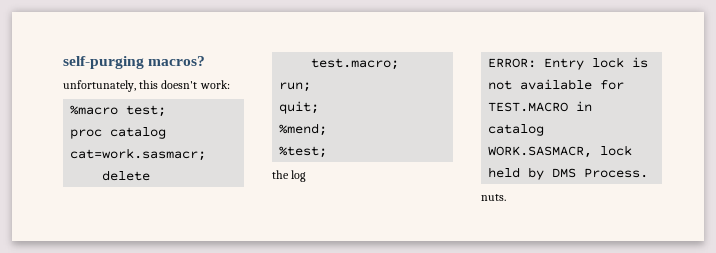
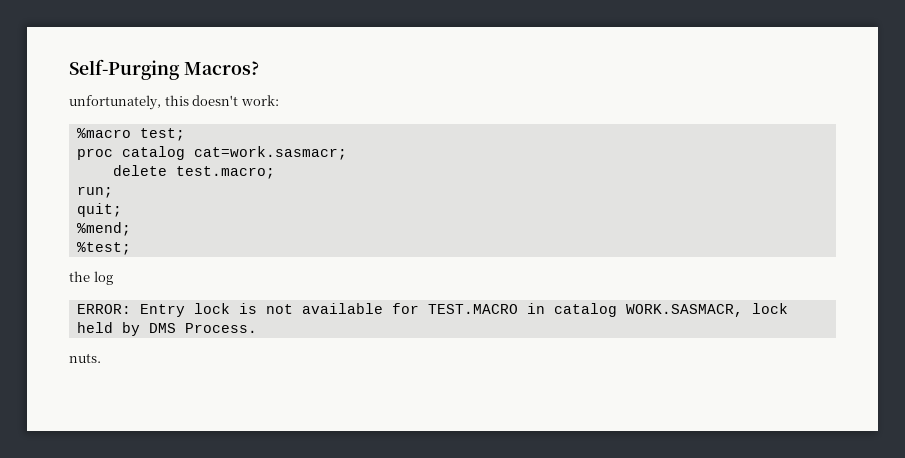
[63,56,206,69] self-purging macros? -> [69,59,259,80] Self-Purging Macros?

